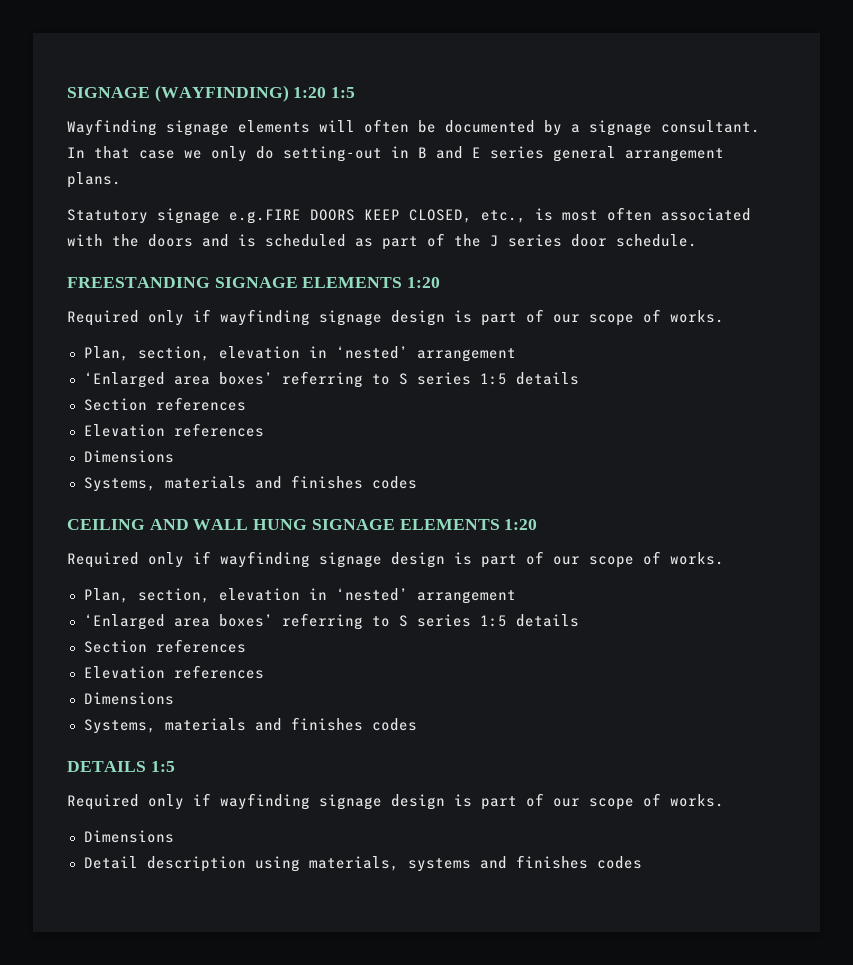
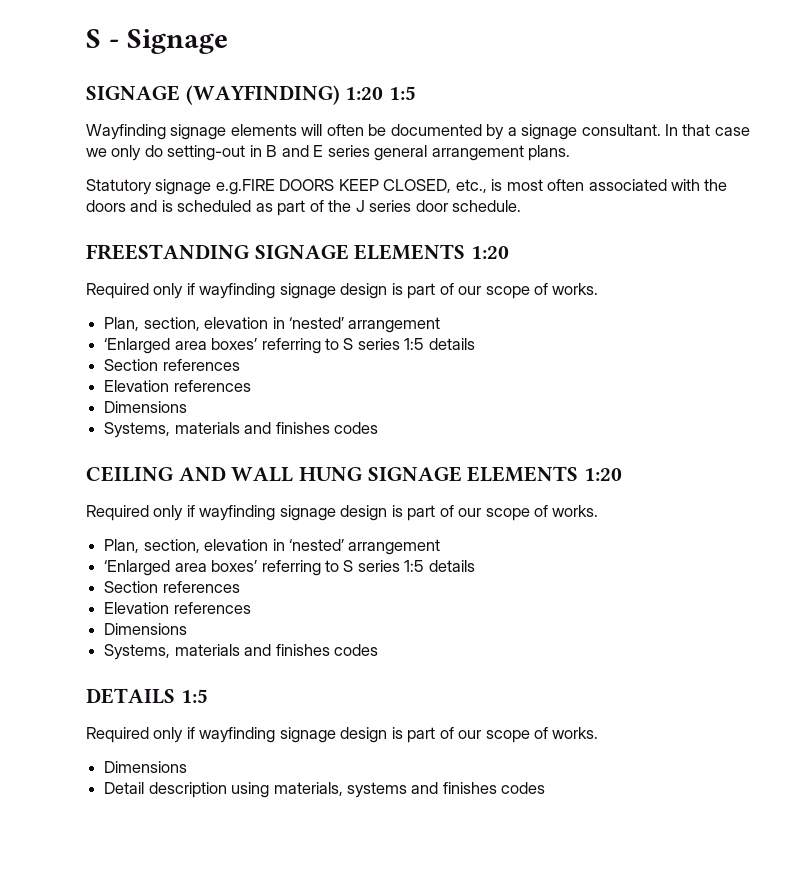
(67, 92) none -> [86,29,228,54] S - Signage //

